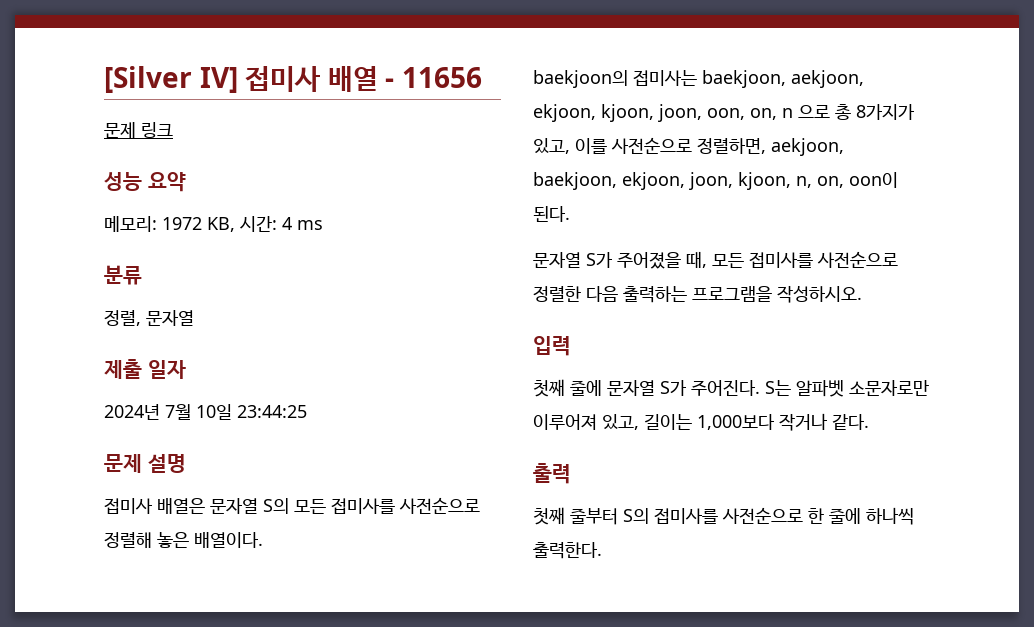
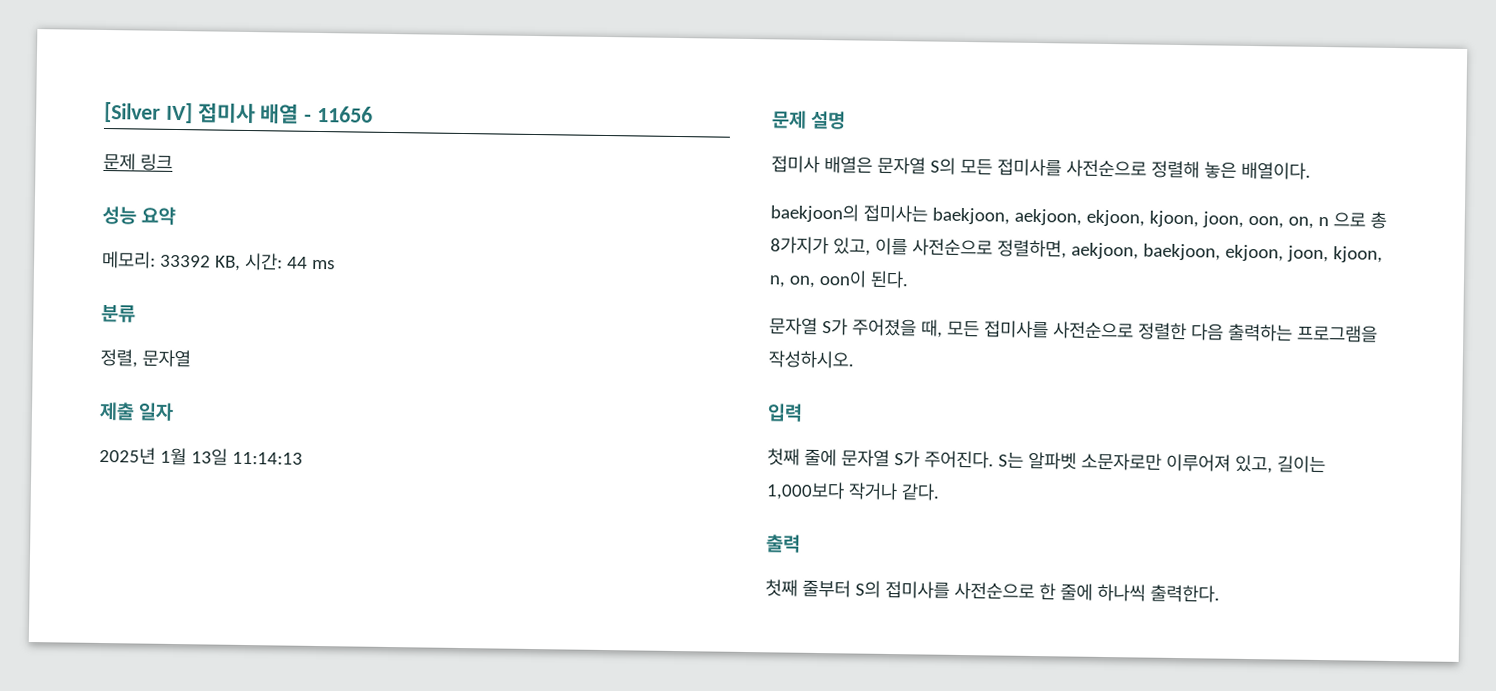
[162,217,202,230] 1972 -> [159,254,211,268] 33392
[282,217,292,230] 4 -> [286,256,308,269] 44
[104,404,307,420] 2024년 7월 10일 23:44:25 -> [99,446,303,466] 2025년 1월 13일 11:14:13

